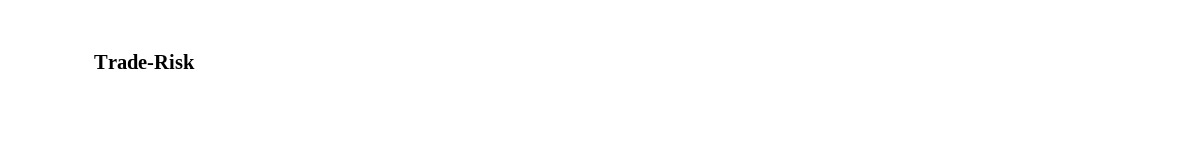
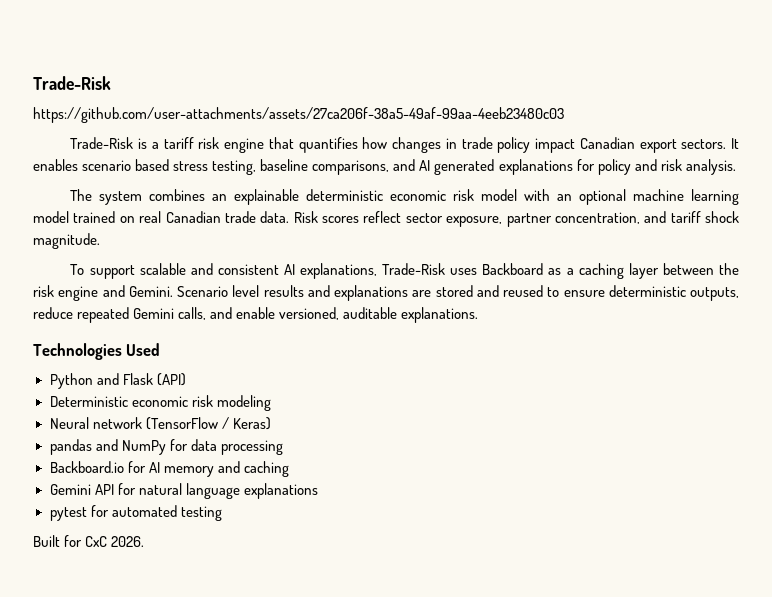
[94,54,195,69] Trade-Risk -> [33,76,111,90] [33,107,564,123] [70,137,740,153] [33,159,736,175] [70,189,739,205] [33,211,739,227] [33,233,100,249] [70,263,739,279] [33,285,739,301] [33,307,479,323] [33,343,161,360] [49,373,186,389] [49,395,271,411] [49,417,271,430] [49,439,283,455] [49,461,289,477] [49,483,318,499] [49,505,222,521] [33,535,145,547] Trade-Risk // https://github.com/user-attachments/assets/27ca206f-38a5-49af-99aa-4eeb23480c03 // Trade-Risk is a tariff risk engine that quantifies how changes in trade policy impact Canadian export sectors. It enables scenario based stress testing, baseline comparisons, and AI generated explanations for policy and risk analysis. // The system combines an explainable deterministic economic risk model with an optional machine learning model trained on real Canadian trade data. Risk scores reflect sector exposure, partner concentration, and tariff shock magnitude. // To support scalable and consistent AI explanations, Trade-Risk uses Backboard as a caching layer between the risk engine and Gemini. Scenario level results and explanations are stored and reused to ensure deterministic outputs, reduce repeated Gemini calls, and enable versioned, auditable explanations. // Technologies Used // Python and Flask (API) // Deterministic economic risk modeling // Neural network (TensorFlow / Keras) // pandas and NumPy for data processing // Backboard.io for AI memory and caching // Gemini API for natural language explanations // pytest for automated testing // Built for CxC 2026.

